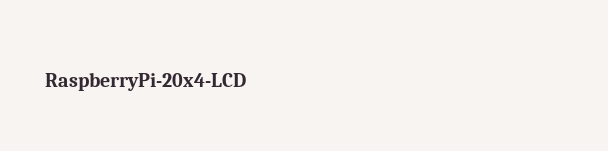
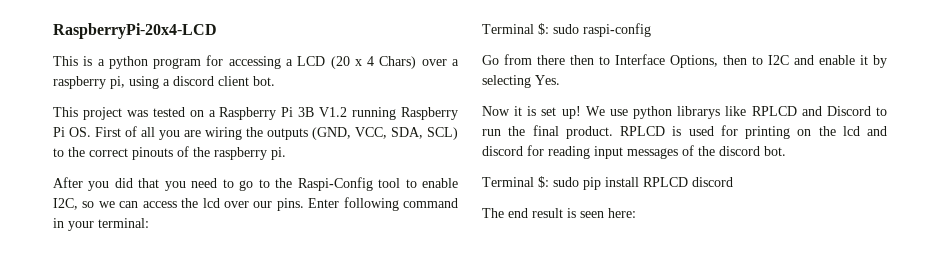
(246, 81) none -> [53,55,459,69] [53,76,275,89] [53,107,459,120] [53,126,458,140] [53,146,286,160] [53,177,458,191] [53,197,458,211] [53,218,149,231] [482,23,651,37] [482,54,887,68] [482,75,560,88] [482,106,887,119] [482,125,887,139] [482,145,786,159] [482,176,733,190] [482,208,636,218] // This is a python program for accessing a LCD (20 x 4 Chars) over a raspberry pi, using a discord client bot. // This project was tested on a Raspberry Pi 3B V1.2 running Raspberry Pi OS. First of all you are wiring the outputs (GND, VCC, SDA, SCL) to the correct pinouts of the raspberry pi. // After you did that you need to go to the Raspi-Config tool to enable I2C, so we can access the lcd over our pins. Enter following command in your terminal: // Terminal $: sudo raspi-config // Go from there then to Interface Options, then to I2C and enable it by selecting Yes. // Now it is set up! We use python librarys like RPLCD and Discord to run the final product. RPLCD is used for printing on the lcd and discord for reading input messages of the discord bot. // Terminal $: sudo pip install RPLCD discord // The end result is seen here:

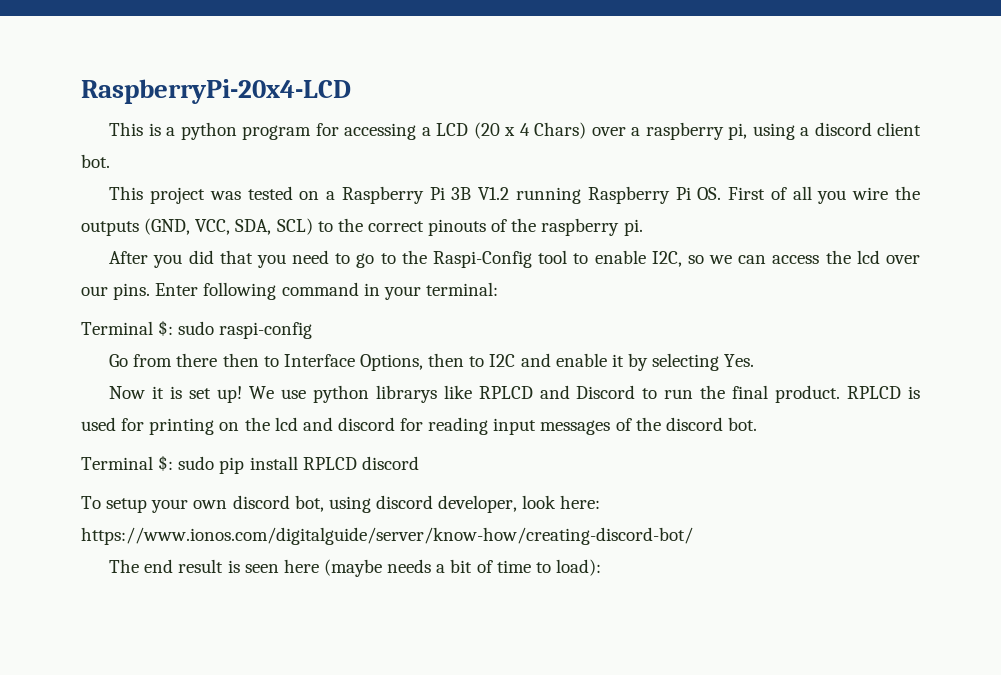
[184,127,242,140] are wiring -> [852,187,889,200] wire
(733, 182) none -> [81,495,601,513] [81,527,693,545] // To setup your own discord bot, using discord developer, look here: https://www.ionos.com/digitalguide/server/know-how/creating-discord-bot/
[608,208,636,218] here: -> [283,559,601,577] here (maybe needs a bit of time to load):

